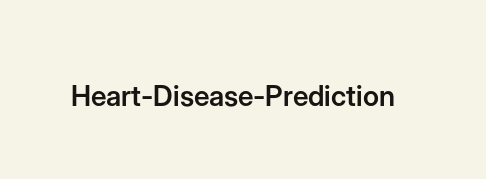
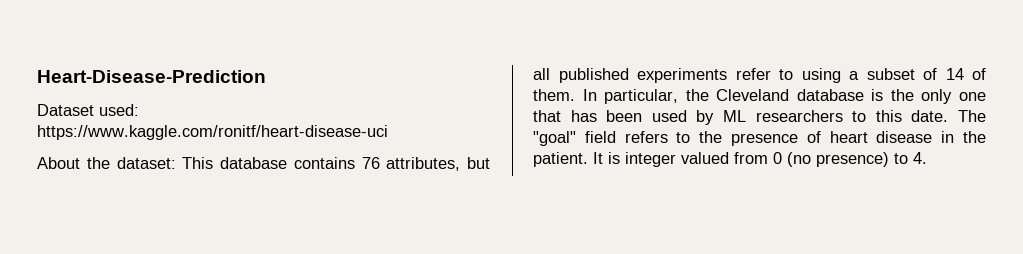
(395, 96) none -> [37,104,139,116] [37,125,388,140] [37,157,490,171] [533,68,986,83] [533,89,986,104] [533,110,987,125] [533,131,986,146] [533,152,927,167] // Dataset used: https://www.kaggle.com/ronitf/heart-disease-uci // About the dataset: This database contains 76 attributes, but all published experiments refer to using a subset of 14 of them. In particular, the Cleveland database is the only one that has been used by ML researchers to this date. The "goal" field refers to the presence of heart disease in the patient. It is integer valued from 0 (no presence) to 4.

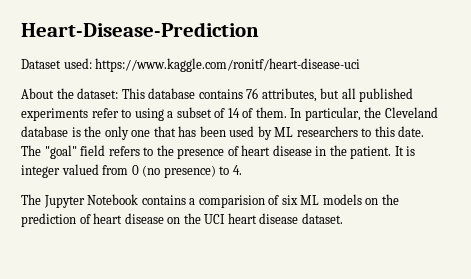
(927, 158) none -> [21,194,399,208] [21,213,343,227] // The Jupyter Notebook contains a comparision of six ML models on the prediction of heart disease on the UCI heart disease dataset.

